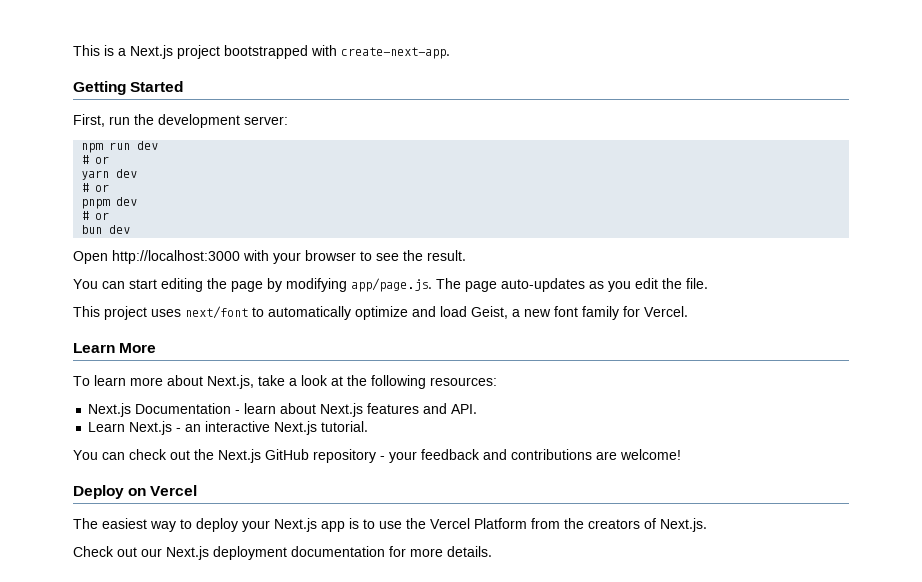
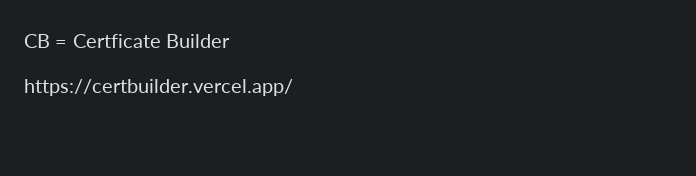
[73,45,450,59] [73,81,184,95] [73,114,288,128] [81,141,159,153] [81,155,110,164] [81,169,138,180] [81,183,110,192] [81,197,138,209] [81,211,110,220] [81,225,131,234] [73,250,466,264] [73,278,708,292] [73,306,688,320] [73,343,157,353] [73,375,497,389] [88,403,478,417] [88,421,369,435] [73,449,681,463] [73,485,198,499] [73,518,707,532] [73,546,492,560] This is a Next.js project bootstrapped with create-next-app. // Getting Started // First, run the development server: // npm run dev // # or // yarn dev // # or // pnpm dev // # or // bun dev // Open http://localhost:3000 with your browser to see the result. // You can start editing the page by modifying app/page.js. The page auto-updates as you edit the file. // This project uses next/font to automatically optimize and load Geist, a new font family for Vercel. // Learn More // To learn more about Next.js, take a look at the following resources: // Next.js Documentation - learn about Next.js features and API. // Learn Next.js - an interactive Next.js tutorial. // You can check out the Next.js GitHub repository - your feedback and contributions are welcome! // Deploy on Vercel // The easiest way to deploy your Next.js app is to use the Vercel Platform from the creators of Next.js. // Check out our Next.js deployment documentation for more details. -> [24,34,230,48] [24,79,293,96] CB = Certficate Builder // https://certbuilder.vercel.app/

